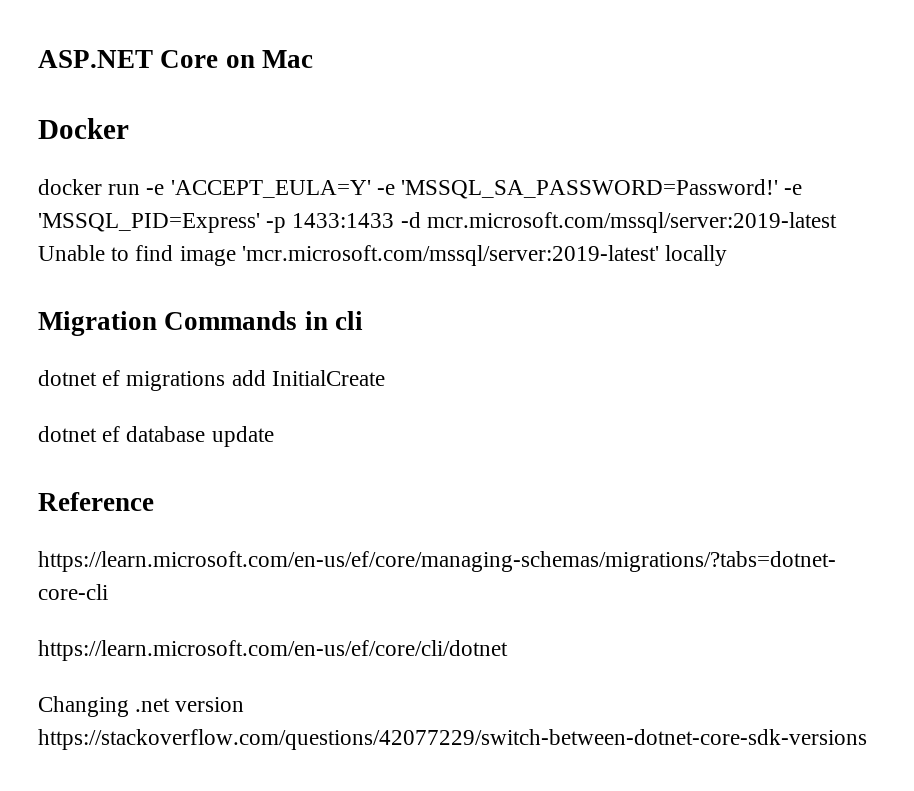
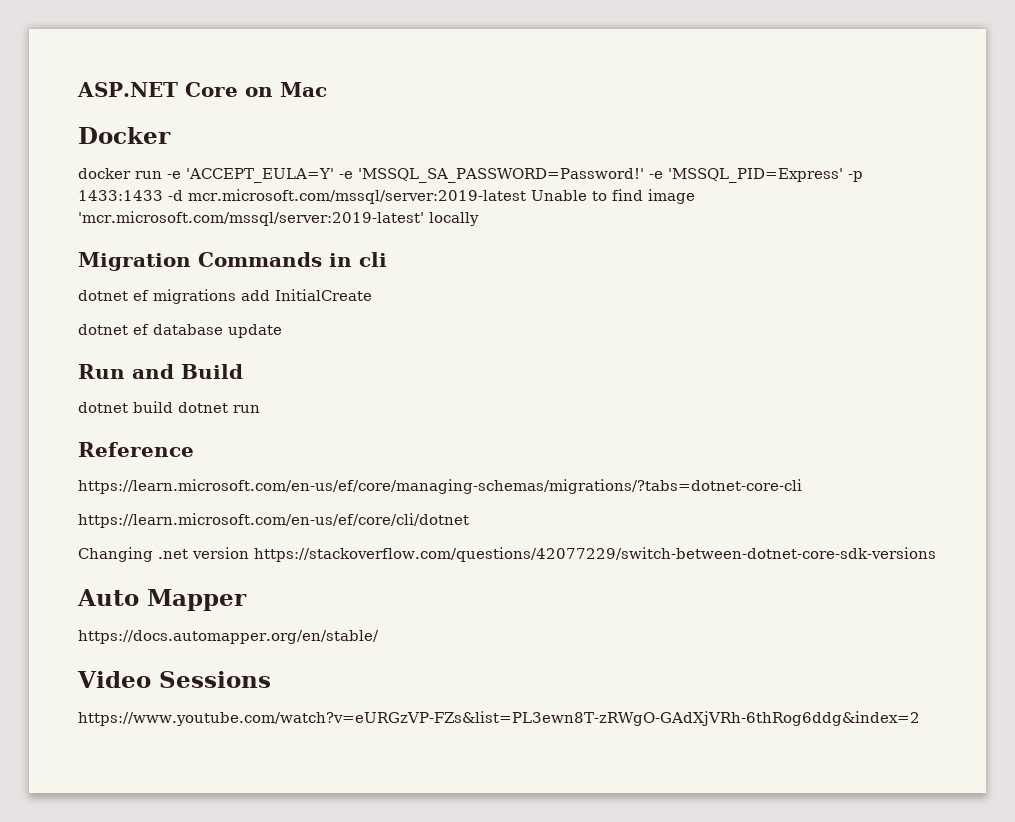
(274, 436) none -> [78,364,243,379] [78,401,260,413] // Run and Build // dotnet build dotnet run
(867, 739) none -> [77,589,247,611] [78,630,379,644] [77,671,271,688] [78,711,920,726] // Auto Mapper // https://docs.automapper.org/en/stable/ // Video Sessions // https://www.youtube.com/watch?v=eURGzVP-FZs&list=PL3ewn8T-zRWgO-GAdXjVRh-6thRog6ddg&index=2

